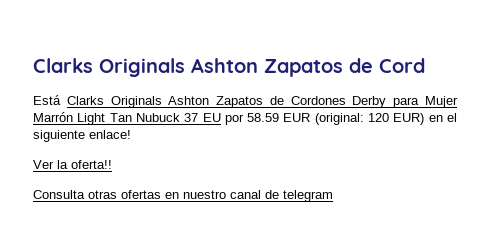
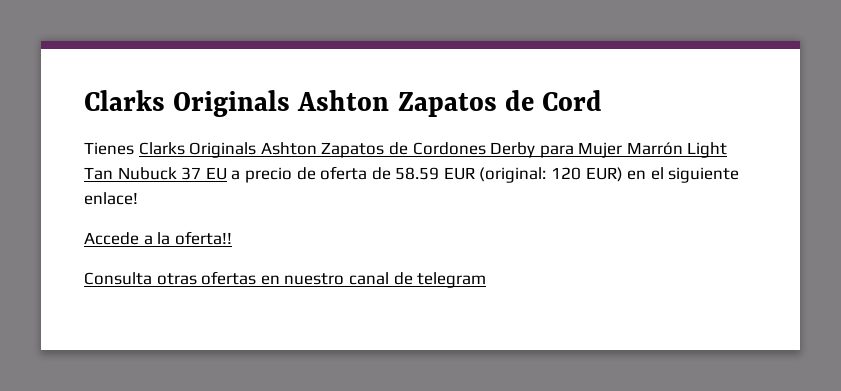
[33,95,61,105] Está -> [84,142,134,155] Tienes
[224,114,244,125] por -> [231,166,391,183] a precio de oferta de
[33,160,54,169] Ver -> [84,232,153,245] Accede a

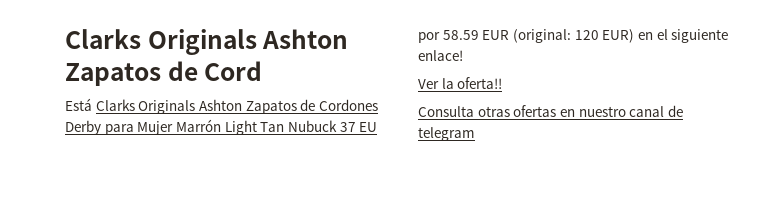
[84,142,134,155] Tienes -> [65,98,92,111] Está
[231,166,391,183] a precio de oferta de -> [418,32,440,43] por
[84,232,153,245] Accede a -> [418,79,439,89] Ver

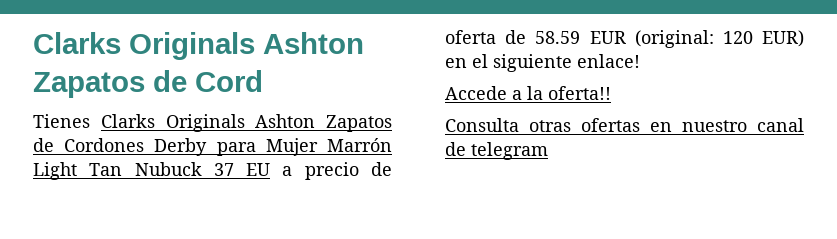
[65,98,92,111] Está -> [33,114,90,128] Tienes
[418,32,440,43] por -> [282,162,392,180] [445,30,527,44] a precio de oferta de
[418,79,439,89] Ver -> [445,86,522,100] Accede a

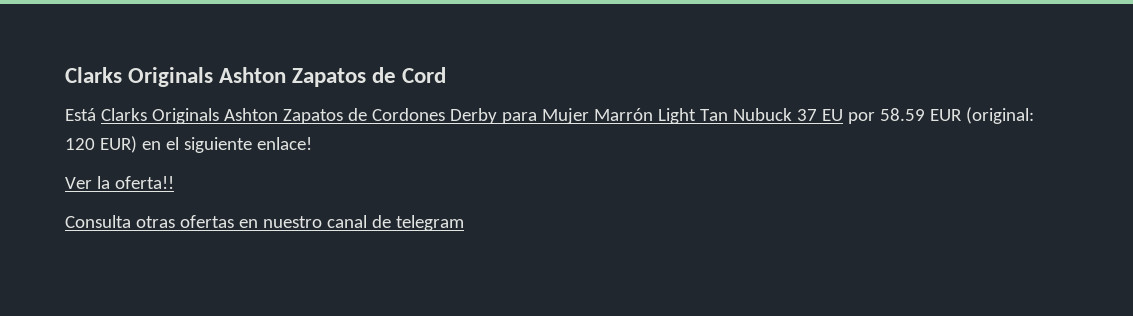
[33,114,90,128] Tienes -> [65,108,96,121] Está
[282,162,392,180] [445,30,527,44] a precio de oferta de -> [847,112,875,124] por
[445,86,522,100] Accede a -> [65,177,92,189] Ver

